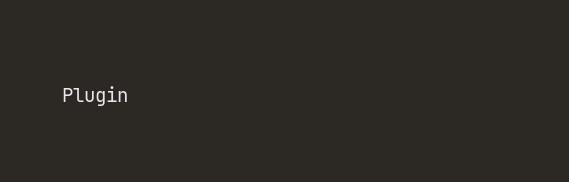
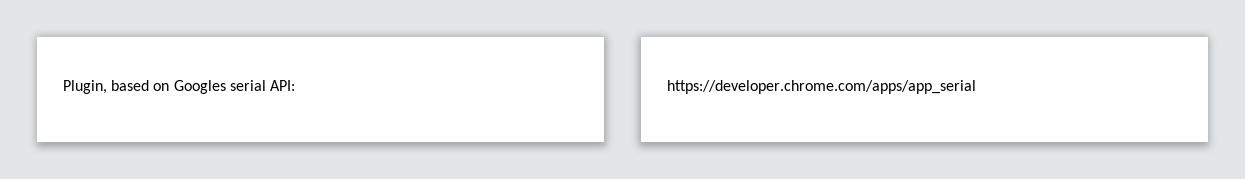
[62,86,128,106] Plugin -> [63,80,976,94] Plugin, based on Googles serial API: https://developer.chrome.com/apps/app_serial

